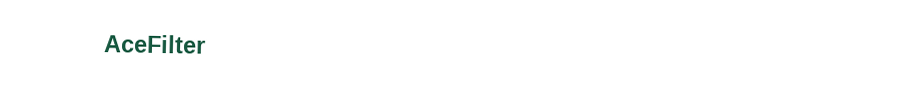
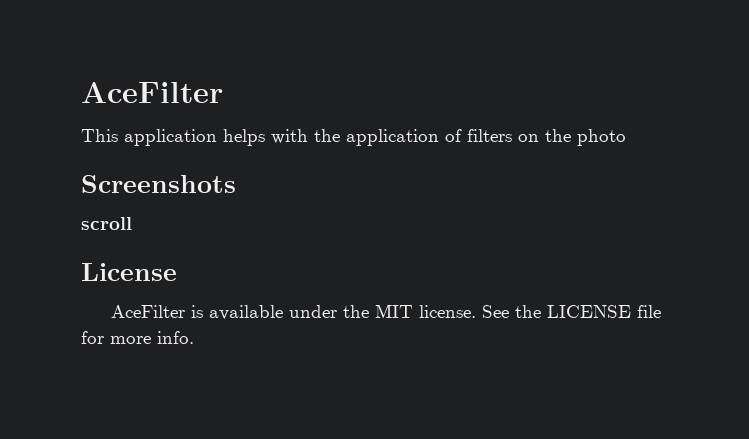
[103,34,206,54] AceFilter -> [81,82,223,103] [81,129,626,146] [81,175,236,193] [81,217,132,230] [81,263,177,281] [111,304,662,320] [81,331,194,344] AceFilter // This application helps with the application of filters on the photo // Screenshots // scroll // License // AceFilter is available under the MIT license. See the LICENSE file for more info.

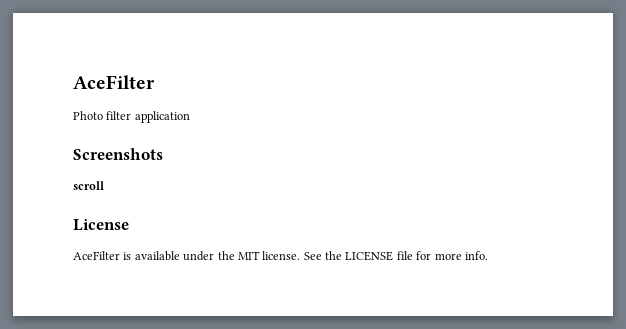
[81,129,626,146] This application helps with the application of filters on the photo -> [73,111,190,123] Photo filter application

